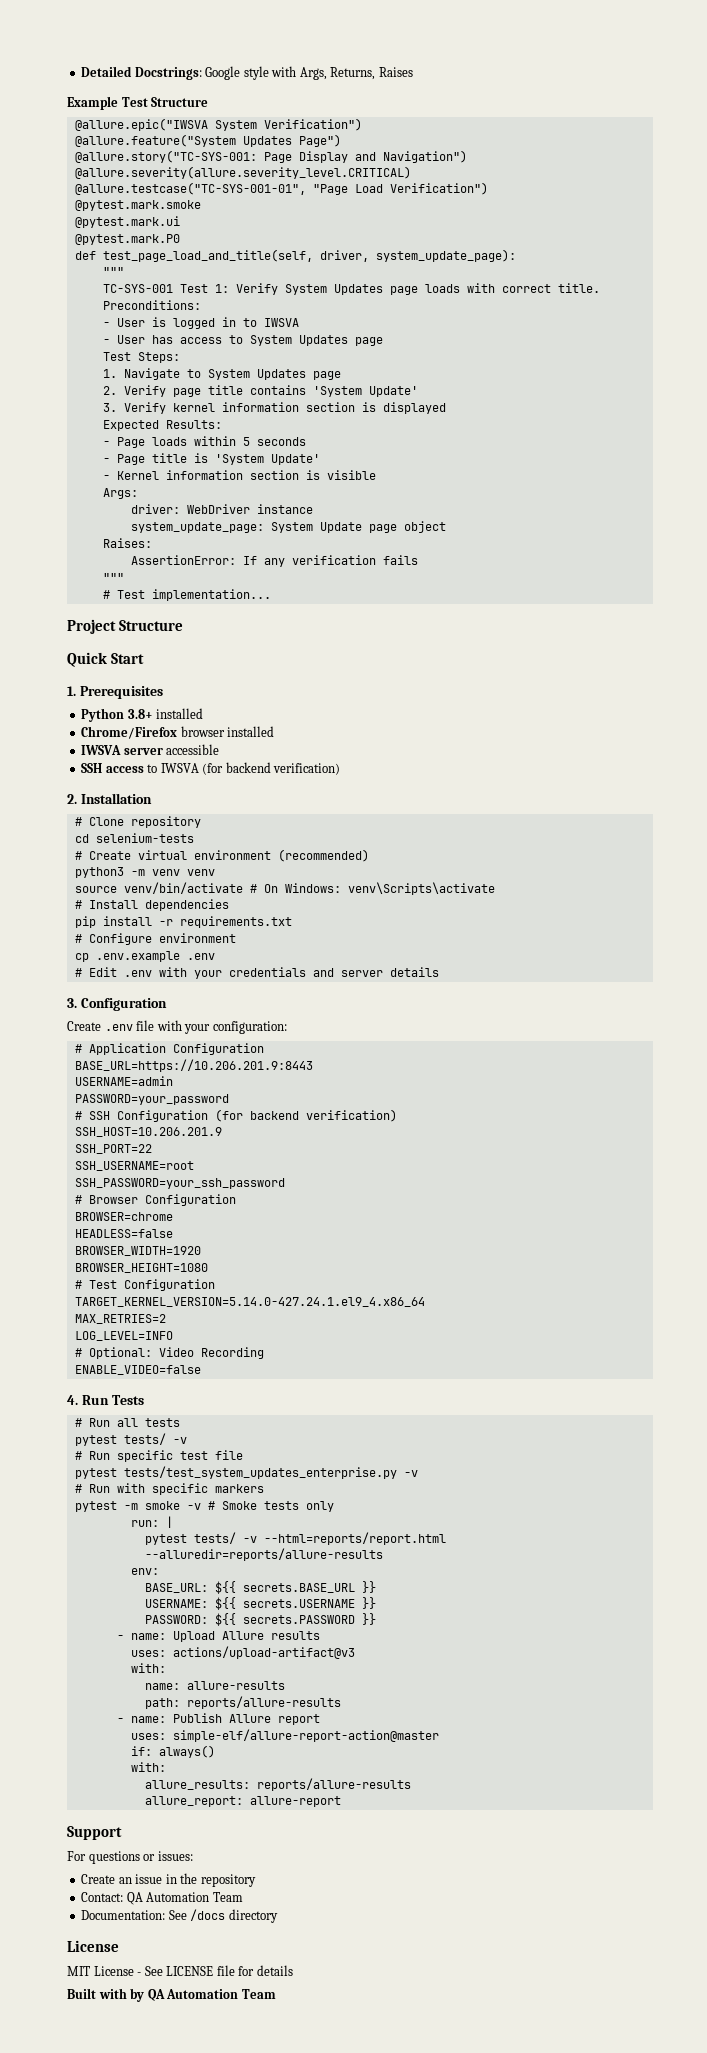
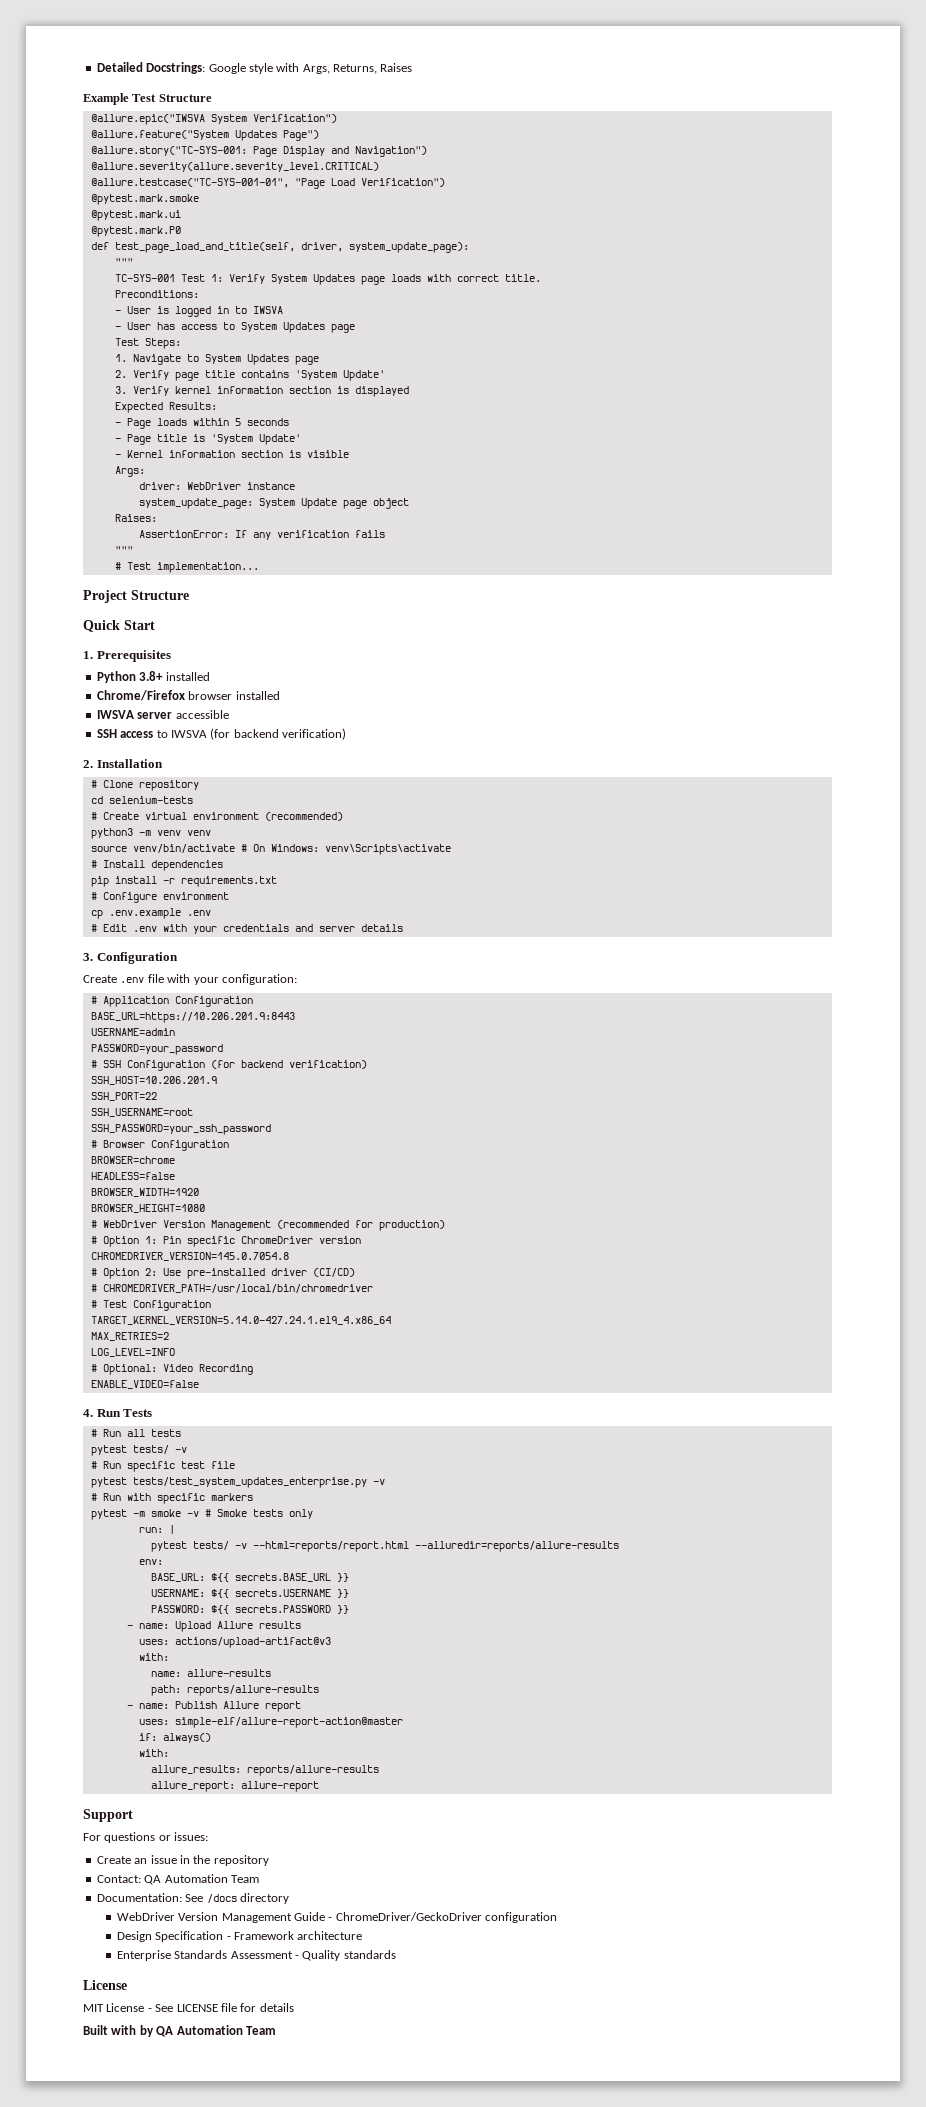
(208, 1268) none -> [90,1220,445,1231] [90,1236,361,1247] [90,1252,289,1261] [90,1268,355,1279] [90,1284,373,1293] // # WebDriver Version Management (recommended for production) // # Option 1: Pin specific ChromeDriver version // CHROMEDRIVER_VERSION=145.0.7054.8 // # Option 2: Use pre-installed driver (CI/CD) // # CHROMEDRIVER_PATH=/usr/local/bin/chromedriver
(278, 1916) none -> [116,1912,558,1923] [116,1931,363,1942] [116,1950,396,1961] // WebDriver Version Management Guide - ChromeDriver/GeckoDriver configuration // Design Specification - Framework architecture // Enterprise Standards Assessment - Quality standards

